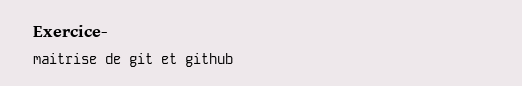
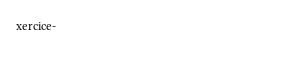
[33,25,108,37] [33,53,233,67] Exercice- // maitrise de git et github -> [16,22,56,30] xercice-

